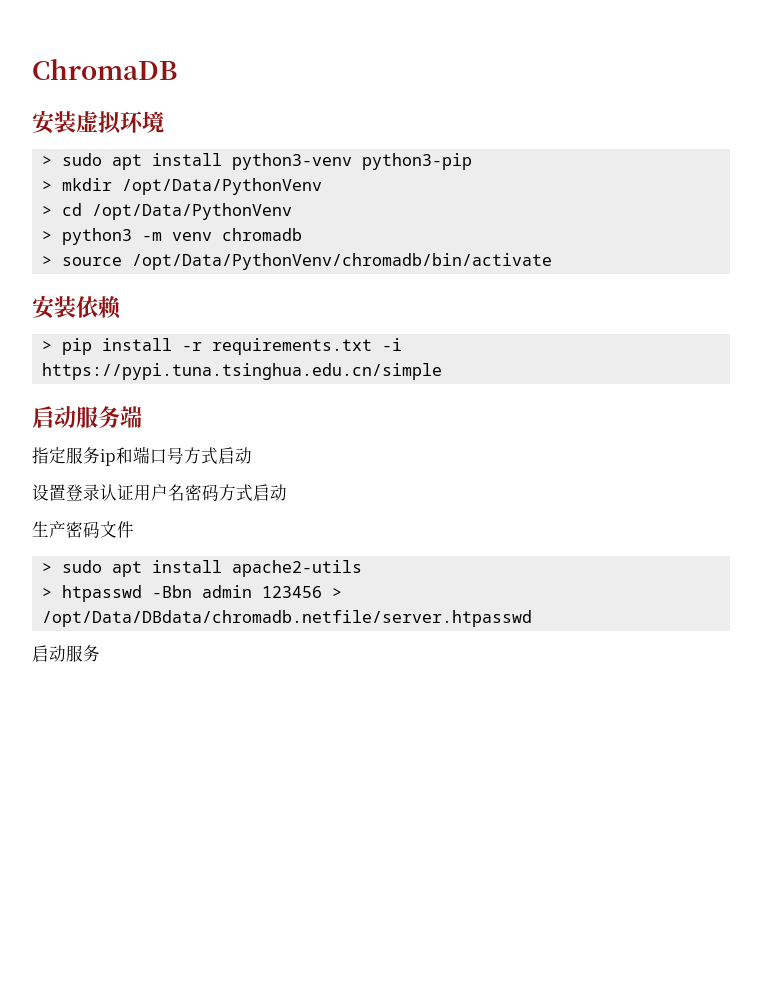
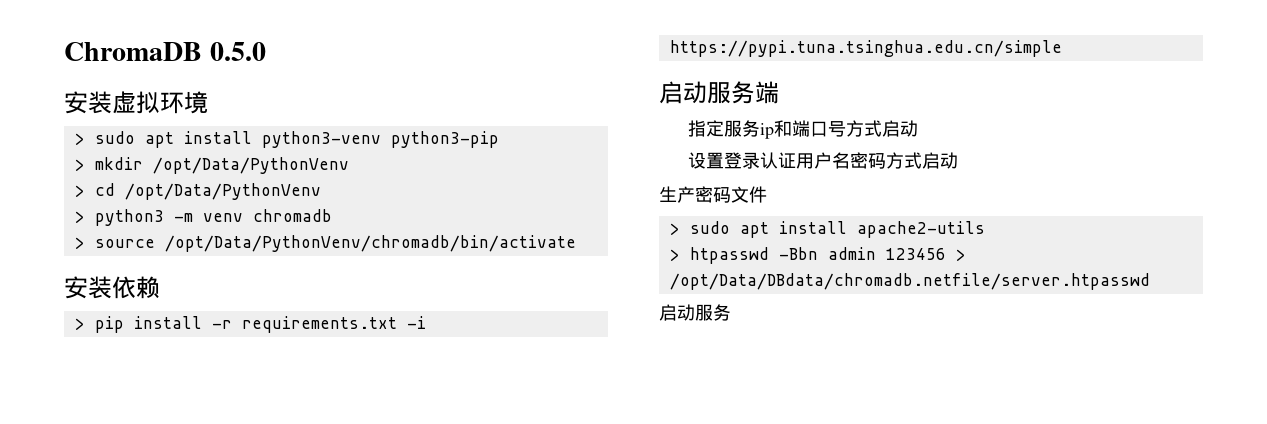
(177, 69) none -> [209,42,266,61] 0.5.0

